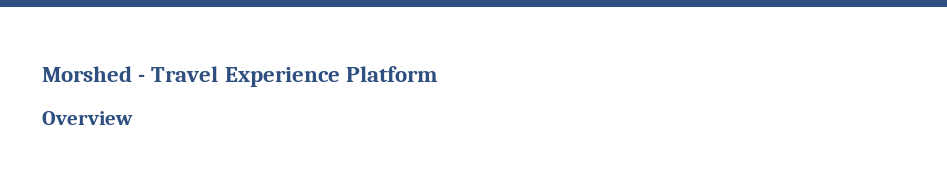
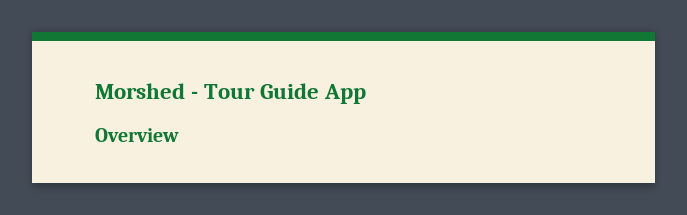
[151,66,438,87] Travel Experience Platform -> [204,83,367,104] Tour Guide App

